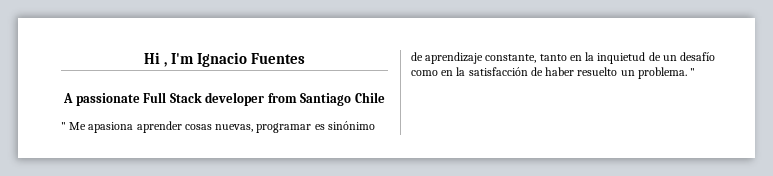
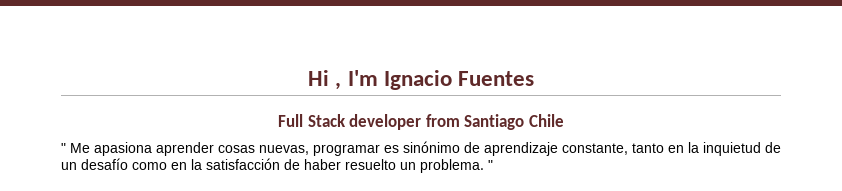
[63,93,140,106] A passionate -> (534, 78) none

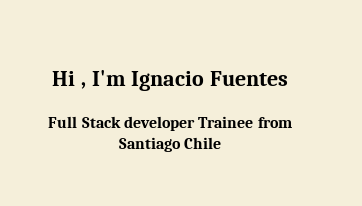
(422, 122) none -> [198,116,254,128] Trainee
[61,141,781,156] [61,158,493,173] // " Me apasiona aprender cosas nuevas, programar es sinónimo de aprendizaje constante, tanto en la inquietud de un desafío como en la satisfacción de haber resuelto un problema. " -> (222, 143) none

